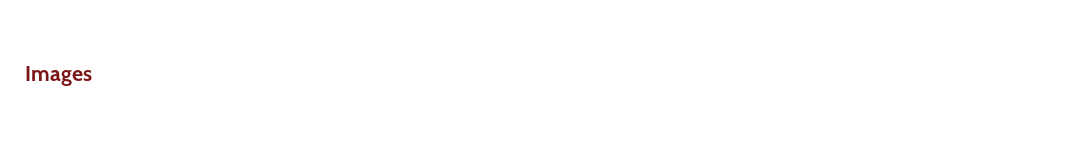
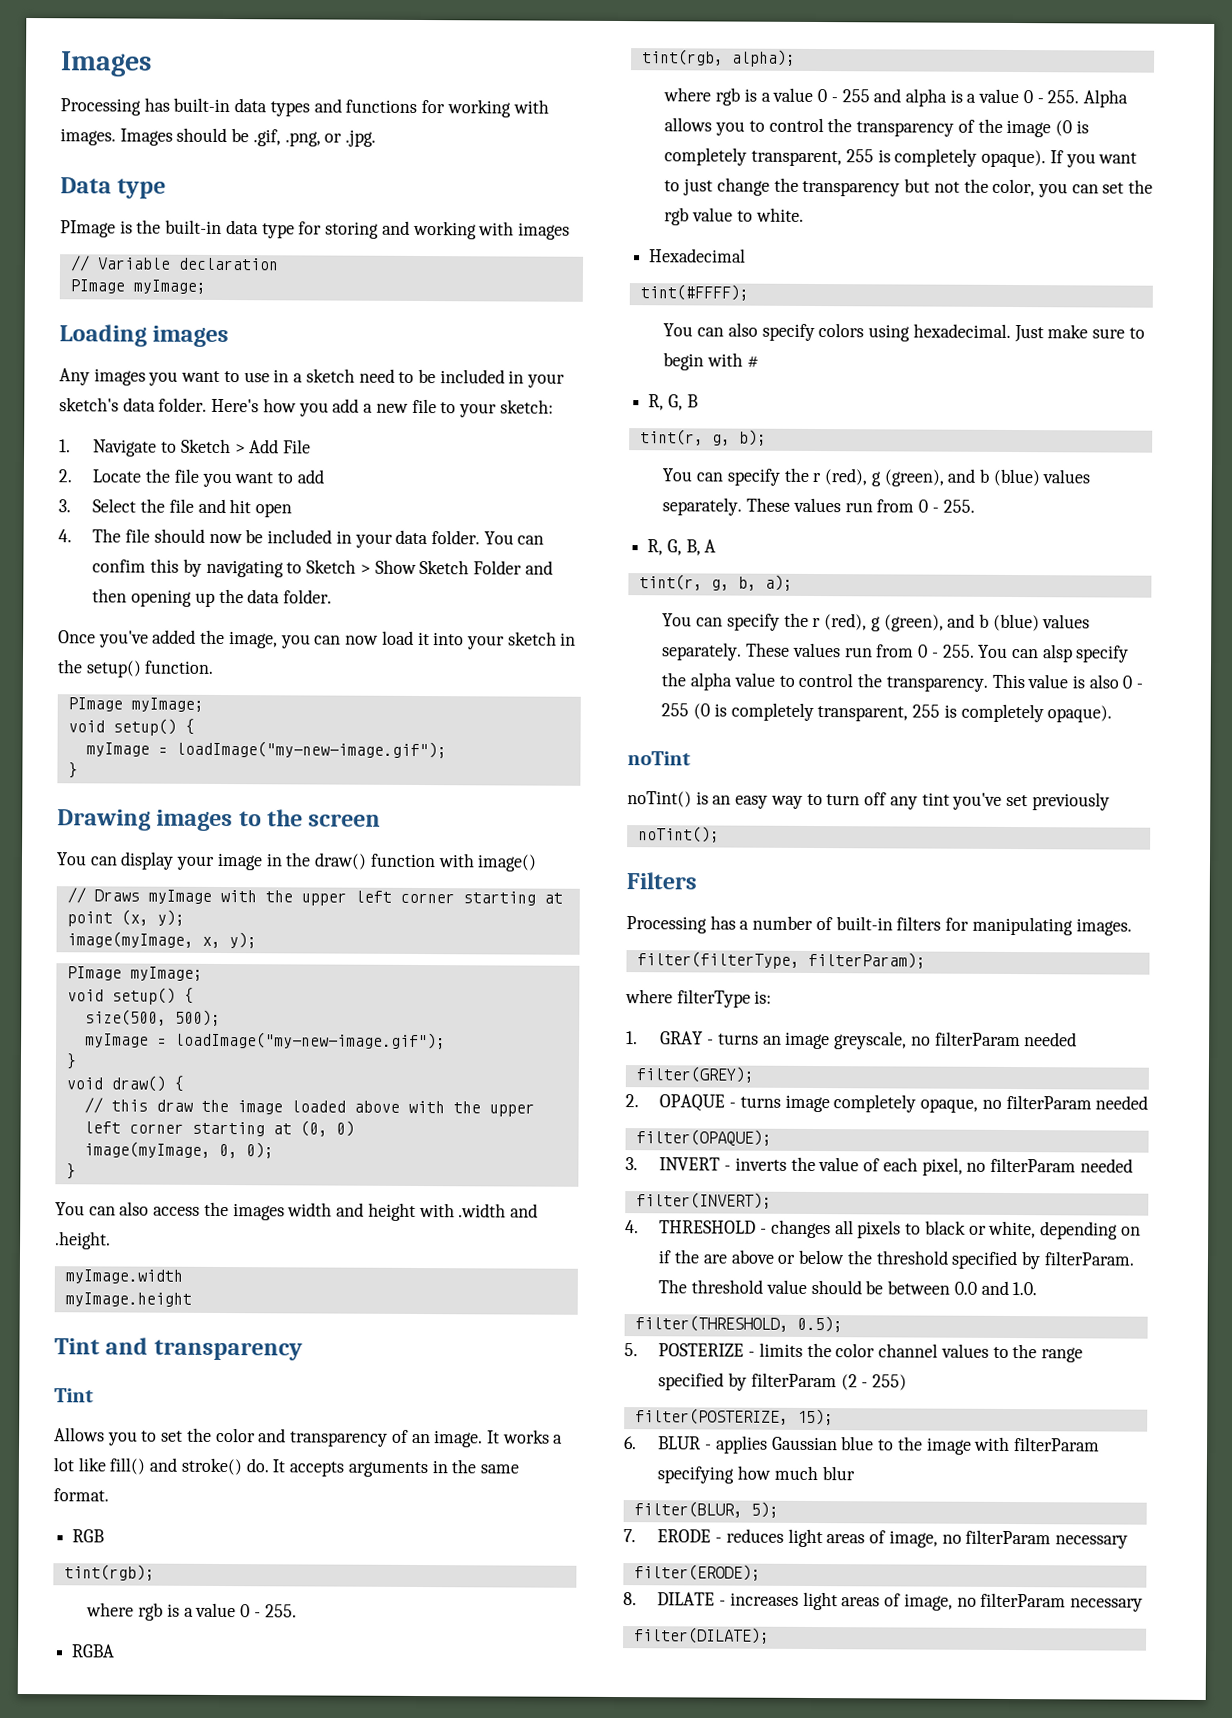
[25,66,92,86] Images -> [60,51,152,77] [60,97,549,118] [60,127,377,147] [60,177,167,199] [60,219,570,240] [69,255,279,272] [69,279,206,294] [59,324,230,348] [59,368,566,388] [59,397,554,418] [59,438,312,457] [58,468,324,488] [58,498,293,518] [58,528,545,548] [92,558,553,578] [92,588,333,607] [58,629,577,650] [57,659,214,678] [67,697,204,712] [67,718,195,736] [85,740,447,759] [67,762,78,779] [57,809,382,832] [56,851,538,872] [66,887,563,906] [66,909,185,927] [66,931,257,949] [66,966,203,981] [66,987,194,1005] [84,1009,221,1026] [84,1031,446,1050] [65,1053,77,1070] [65,1075,184,1092] [83,1097,535,1117] [83,1120,355,1137] [83,1141,274,1159] [65,1163,76,1180] [55,1201,538,1221] [55,1231,111,1250] [64,1269,183,1284] [64,1292,192,1307] [54,1337,303,1361] [54,1388,94,1403] [54,1427,564,1448] [53,1457,519,1478] [53,1488,109,1502] [72,1529,105,1543] [63,1564,155,1581] [86,1602,297,1621] [71,1644,116,1658] [641,49,796,67] [663,87,1129,108] [664,117,1089,138] [664,147,1138,168] [664,177,1154,198] [664,207,804,226] [649,248,747,263] [639,284,749,301] [663,322,1145,343] [663,352,759,371] [648,394,698,411] [639,429,767,446] [662,467,1091,487] [662,497,975,516] [647,539,717,556] [638,574,793,591] [662,612,1091,632] [662,642,1130,663] [661,672,1144,692] [661,702,1113,723] [627,751,691,766] [627,791,1110,811] [637,826,720,843] [626,872,697,890] [626,915,1132,936] [636,951,926,969] [625,989,773,1008] [626,1031,1078,1050] [635,1066,754,1083] [625,1094,1149,1113] [635,1129,772,1146] [625,1156,1133,1176] [635,1192,772,1209] [625,1219,1141,1240] [658,1249,1135,1270] [658,1279,1038,1296] [634,1315,843,1333] [624,1342,1083,1363] [658,1372,908,1391] [634,1408,834,1426] [624,1435,1100,1455] [657,1465,855,1484] [633,1501,779,1518] [623,1528,1128,1549] [633,1564,761,1581] [623,1591,1143,1612] [633,1627,770,1644] Images // Processing has built-in data types and functions for working with images. Images should be .gif, .png, or .jpg. // Data type // PImage is the built-in data type for storing and working with images // // Variable declaration // PImage myImage; // Loading images // Any images you want to use in a sketch need to be included in your sketch's data folder. Here's how you add a new file to your sketch: // 1. Navigate to Sketch > Add File // 2. Locate the file you want to add // 3. Select the file and hit open // 4. The file should now be included in your data folder. You can confim this by navigating to Sketch > Show Sketch Folder and then opening up the data folder. // Once you've added the image, you can now load it into your sketch in the setup() function. // PImage myImage; // void setup() { // myImage = loadImage("my-new-image.gif"); // } // Drawing images to the screen // You can display your image in the draw() function with image() // // Draws myImage with the upper left corner starting at point (x, y); // image(myImage, x, y); // PImage myImage; // void setup() { // size(500, 500); // myImage = loadImage("my-new-image.gif"); // } // void draw() { // // this draw the image loaded above with the upper left corner starting at (0, 0) // image(myImage, 0, 0); // } // You can also access the images width and height with .width and .height. // myImage.width // myImage.height // Tint and transparency // Tint // Allows you to set the color and transparency of an image. It works a lot like fill() and stroke() do. It accepts arguments in the same format. // RGB // tint(rgb); // where rgb is a value 0 - 255. // RGBA // tint(rgb, alpha); // where rgb is a value 0 - 255 and alpha is a value 0 - 255. Alpha allows you to control the transparency of the image (0 is completely transparent, 255 is completely opaque). If you want to just change the transparency but not the color, you can set the rgb value to white. // Hexadecimal // tint(#FFFF); // You can also specify colors using hexadecimal. Just make sure to begin with # // R, G, B // tint(r, g, b); // You can specify the r (red), g (green), and b (blue) values separately. These values run from 0 - 255. // R, G, B, A // tint(r, g, b, a); // You can specify the r (red), g (green), and b (blue) values separately. These values run from 0 - 255. You can alsp specify the alpha value to control the transparency. This value is also 0 - 255 (0 is completely transparent, 255 is completely opaque). // noTint // noTint() is an easy way to turn off any tint you've set previously // noTint(); // Filters // Processing has a number of built-in filters for manipulating images. // filter(filterType, filterParam); // where filterType is: // 1. GRAY - turns an image greyscale, no filterParam needed // filter(GREY); // 2. OPAQUE - turns image completely opaque, no filterParam needed // filter(OPAQUE); // 3. INVERT - inverts the value of each pixel, no filterParam needed // filter(INVERT); // 4. THRESHOLD - changes all pixels to black or white, depending on if the are above or below the threshold specified by filterParam. The threshold value should be between 0.0 and 1.0. // filter(THRESHOLD, 0.5); // 5. POSTERIZE - limits the color channel values to the range specified by filterParam (2 - 255) // filter(POSTERIZE, 15); // 6. BLUR - applies Gaussian blue to the image with filterParam specifying how much blur // filter(BLUR, 5); // 7. ERODE - reduces light areas of image, no filterParam necessary // filter(ERODE); // 8. DILATE - increases light areas of image, no filterParam necessary // filter(DILATE);

